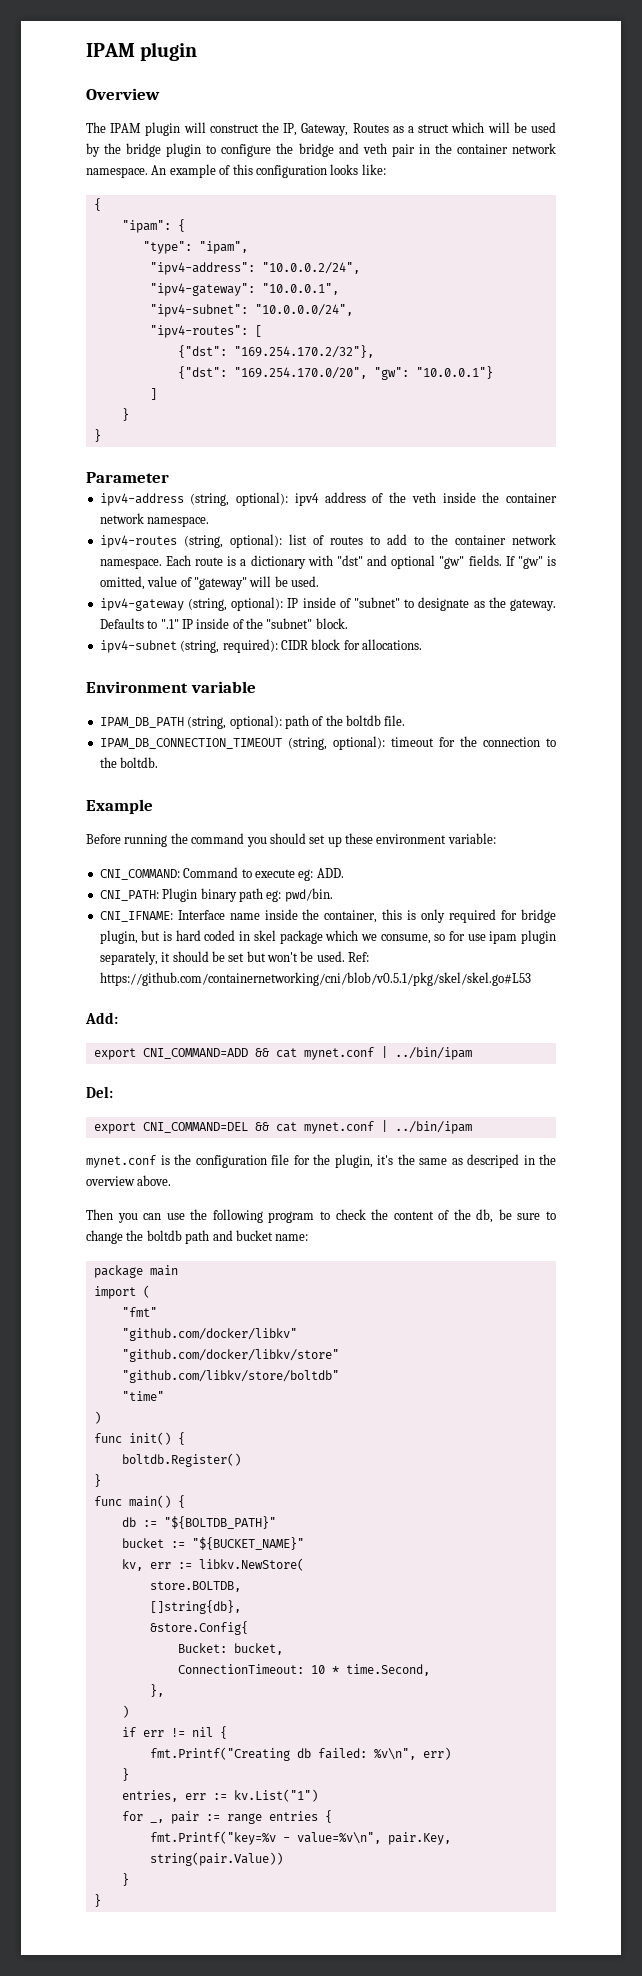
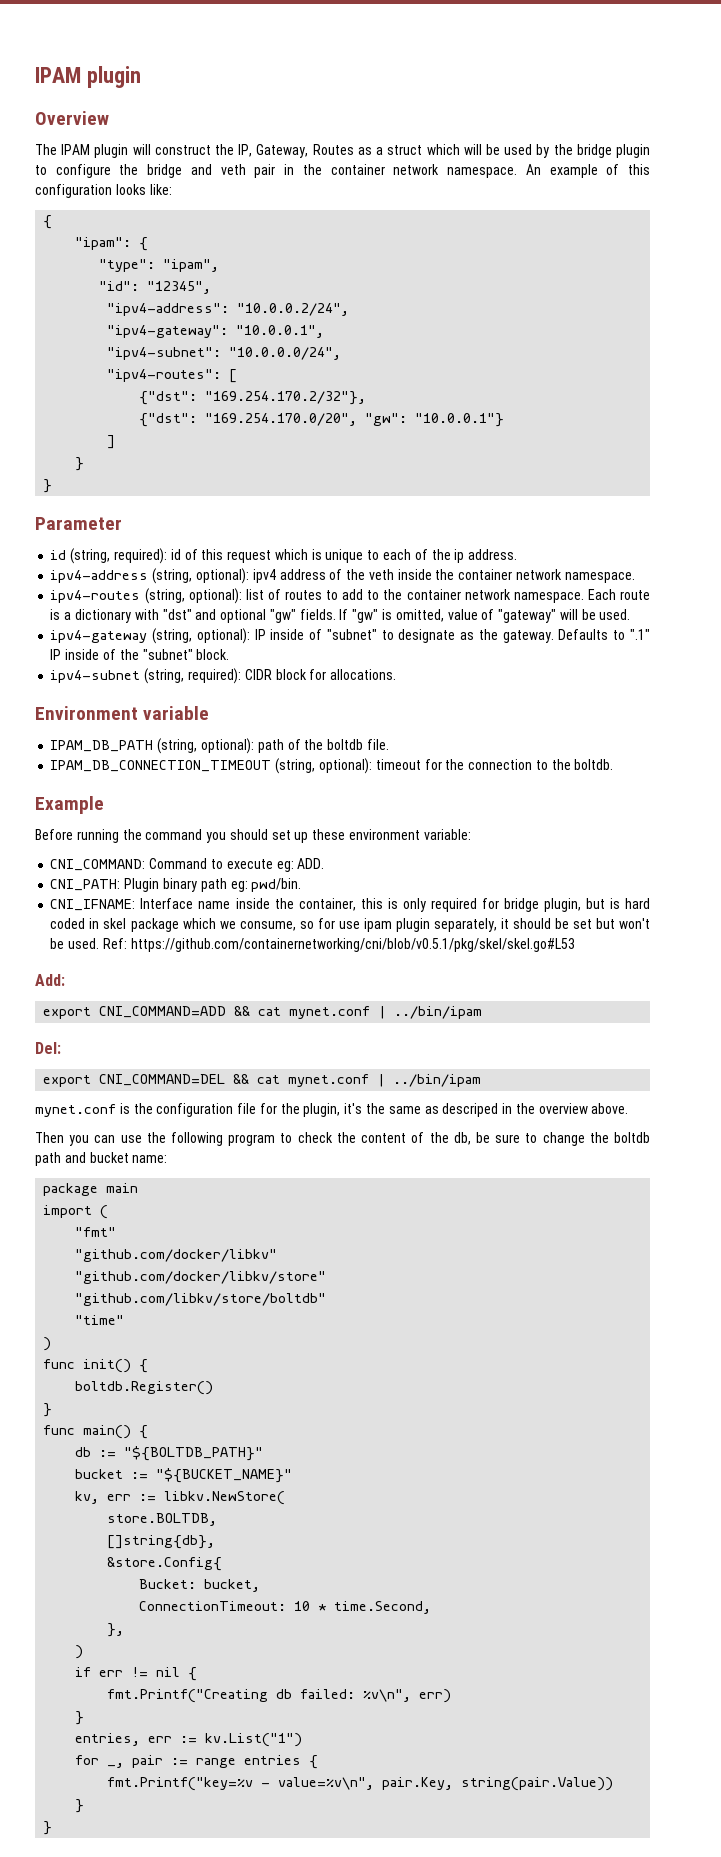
(248, 247) none -> [99,281,212,294] // "id": "12345",
(169, 477) none -> [50,548,518,564] // id (string, required): id of this request which is unique to each of the ip address.

